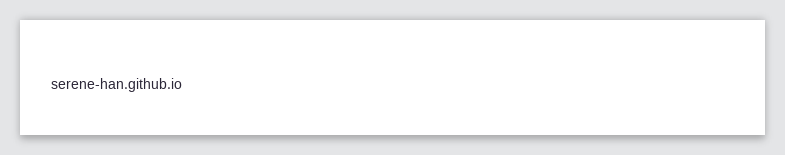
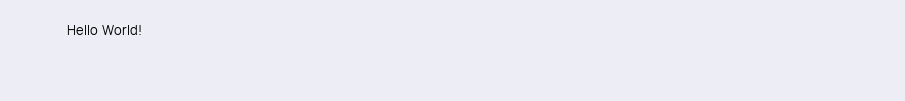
[51,78,182,92] serene-han.github.io -> [67,25,142,35] Hello World!

